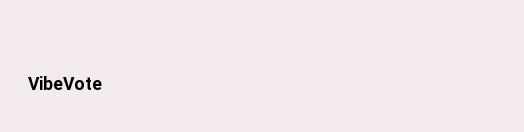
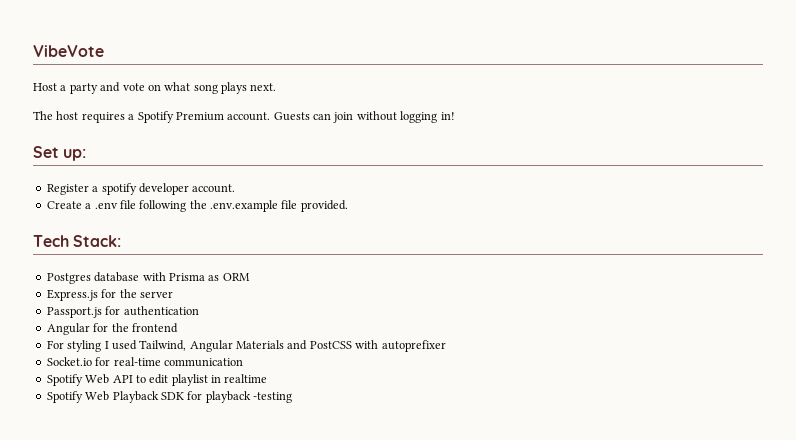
(102, 83) none -> [33,82,277,94] [33,111,455,123] [33,146,87,161] [46,183,236,195] [46,200,348,212] [33,235,122,247] [46,272,250,284] [46,289,173,301] [46,306,199,318] [46,323,178,335] [46,340,446,352] [46,357,243,367] [46,374,268,386] [46,391,292,403] // Host a party and vote on what song plays next. // The host requires a Spotify Premium account. Guests can join without logging in! // Set up: // Register a spotify developer account. // Create a .env file following the .env.example file provided. // Tech Stack: // Postgres database with Prisma as ORM // Express.js for the server // Passport.js for authentication // Angular for the frontend // For styling I used Tailwind, Angular Materials and PostCSS with autoprefixer // Socket.io for real-time communication // Spotify Web API to edit playlist in realtime // Spotify Web Playback SDK for playback -testing

